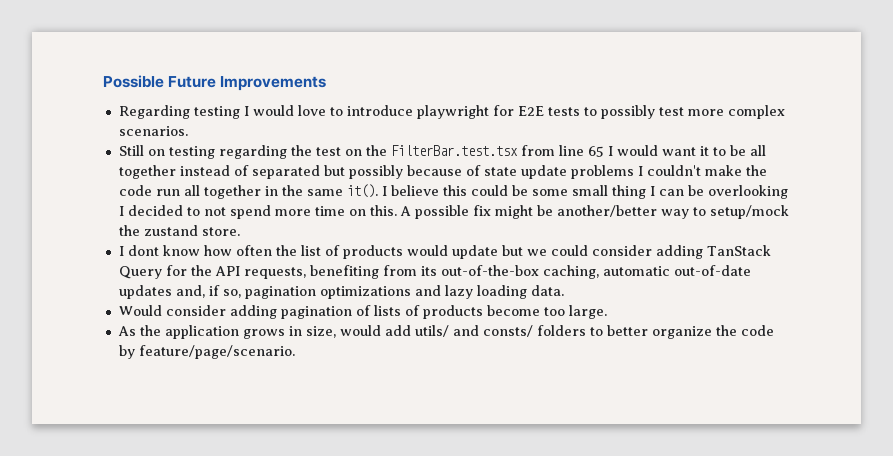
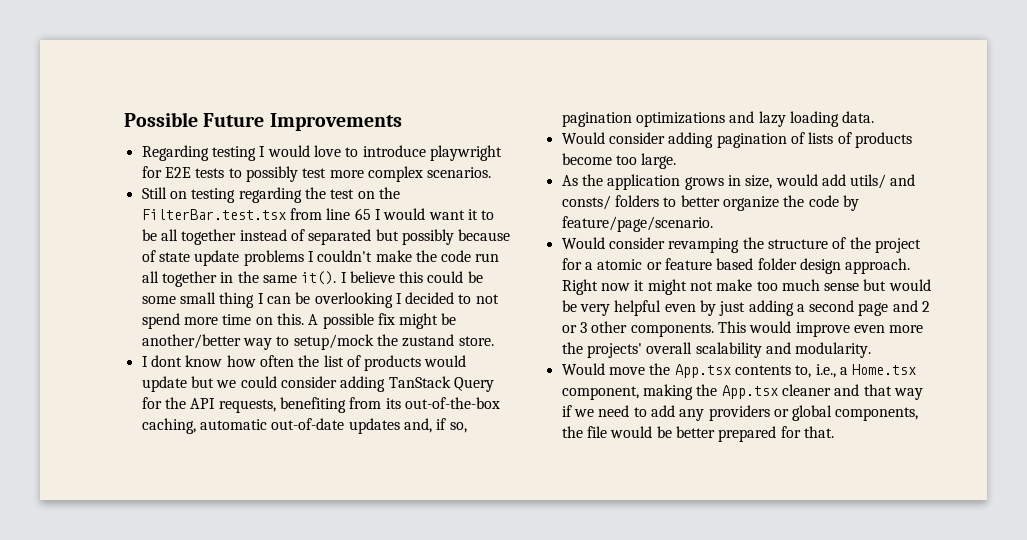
(295, 352) none -> [561,237,921,253] [561,258,911,274] [561,279,931,295] [561,300,931,316] [561,321,924,337] [561,342,872,358] [561,363,917,378] [561,384,923,400] [561,405,919,421] [561,426,834,442] // Would consider revamping the structure of the project for a atomic or feature based folder design approach. Right now it might not make too much sense but would be very helpful even by just adding a second page and 2 or 3 other components. This would improve even more the projects' overall scalability and modularity. // Would move the App.tsx contents to, i.e., a Home.tsx component, making the App.tsx cleaner and that way if we need to add any providers or global components, the file would be better prepared for that.

